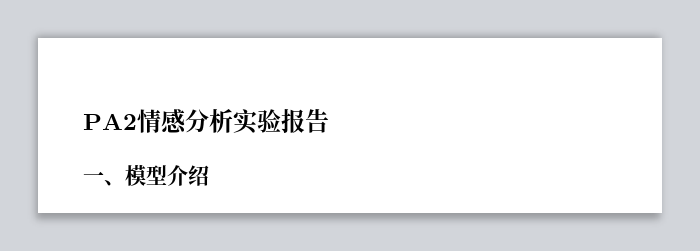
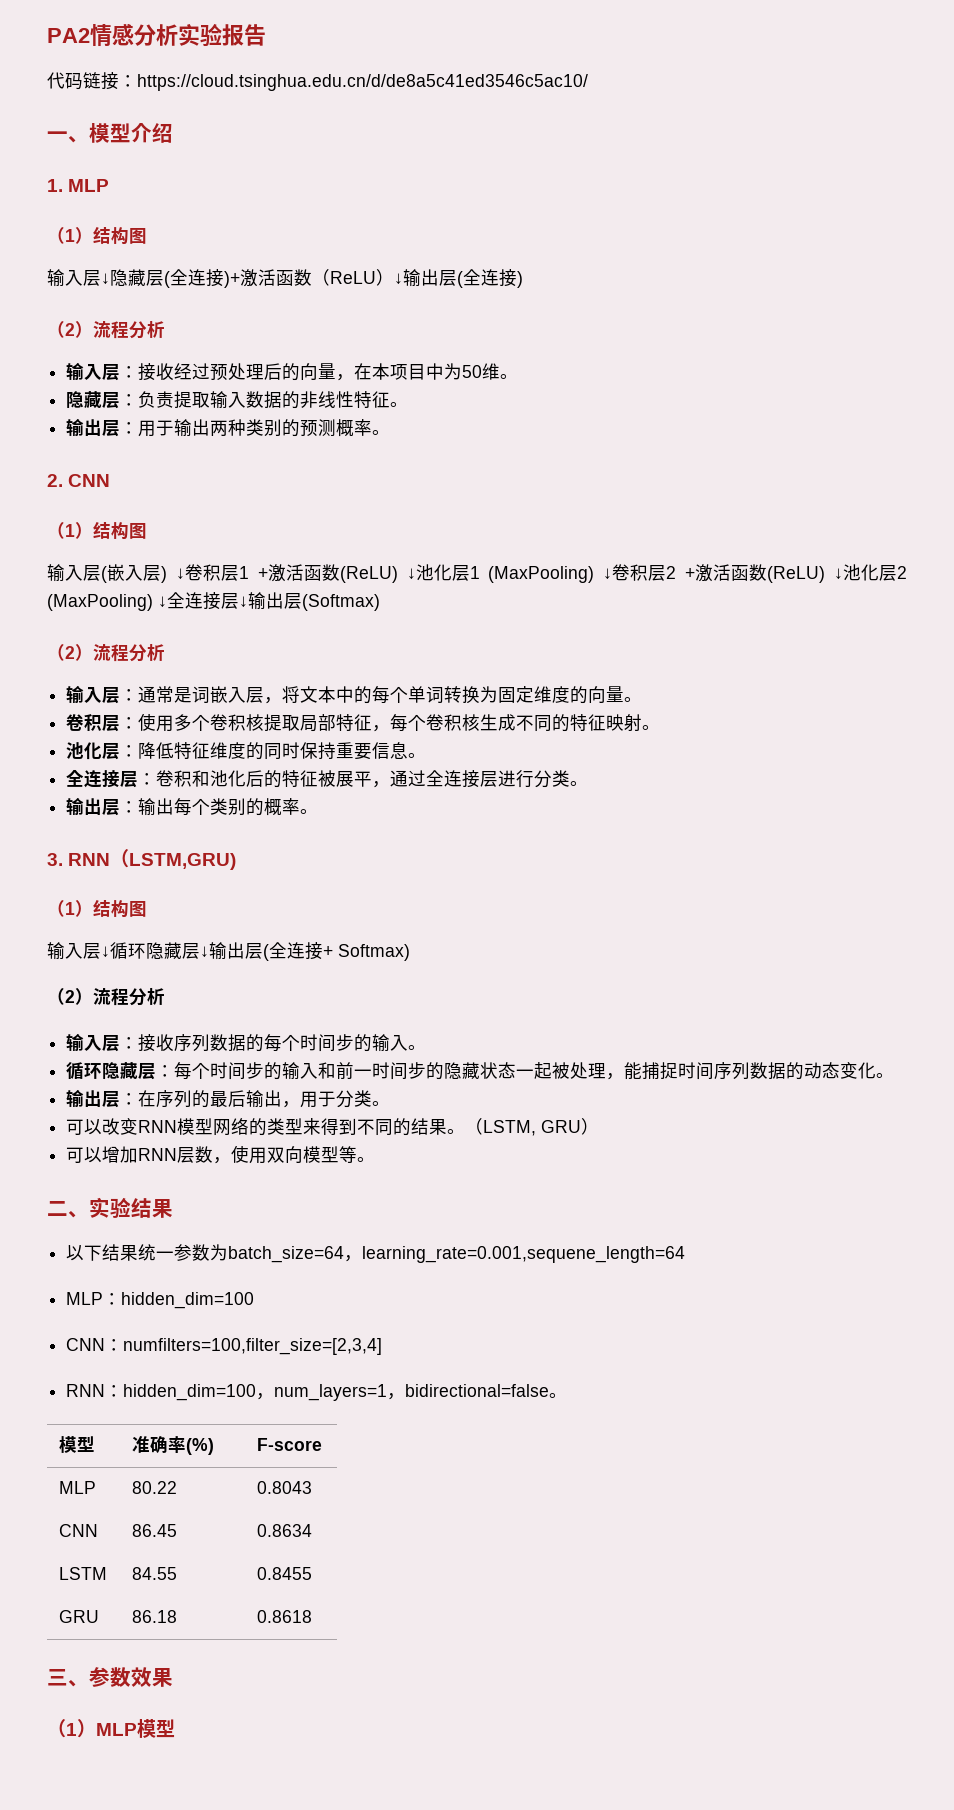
(329, 121) none -> [47,72,588,91] // 代码链接：https://cloud.tsinghua.edu.cn/d/de8a5c41ed3546c5ac10/
(209, 175) none -> [47,179,110,192] [47,226,147,245] [47,269,523,288] [47,320,165,339] [66,362,519,381] [66,391,409,409] [66,418,391,437] [47,474,111,487] [47,521,147,540] [47,564,907,583] [47,592,380,611] [47,643,165,662] [66,685,643,704] [66,713,661,732] [66,742,427,760] [66,769,589,788] [66,797,319,816] [47,849,237,870] [47,899,147,918] [47,942,410,961] [47,987,165,1006] [66,1033,427,1052] [66,1062,895,1080] [66,1089,391,1108] [66,1118,600,1136] [66,1145,376,1164] [47,1197,173,1218] [66,1244,686,1263] [66,1292,255,1309] [66,1338,383,1355] [66,1384,568,1401] [59,1436,96,1453] [132,1436,215,1455] [257,1438,323,1451] [59,1481,97,1494] [132,1481,178,1494] [257,1481,313,1494] [59,1524,99,1537] [132,1524,178,1537] [257,1524,313,1537] [59,1567,108,1580] [132,1567,178,1580] [257,1567,313,1580] [59,1610,100,1623] [132,1610,178,1623] [257,1610,313,1623] [47,1667,173,1687] [47,1719,175,1738] // 1. MLP // （1）结构图 // 输入层↓隐藏层(全连接)+激活函数（ReLU）↓输出层(全连接) // （2）流程分析 // 输入层：接收经过预处理后的向量，在本项目中为50维。 // 隐藏层：负责提取输入数据的非线性特征。 // 输出层：用于输出两种类别的预测概率。 // 2. CNN // （1）结构图 // 输入层(嵌入层) ↓卷积层1 +激活函数(ReLU) ↓池化层1 (MaxPooling) ↓卷积层2 +激活函数(ReLU) ↓池化层2 (MaxPooling) ↓全连接层↓输出层(Softmax) // （2）流程分析 // 输入层：通常是词嵌入层，将文本中的每个单词转换为固定维度的向量。 // 卷积层：使用多个卷积核提取局部特征，每个卷积核生成不同的特征映射。 // 池化层：降低特征维度的同时保持重要信息。 // 全连接层：卷积和池化后的特征被展平，通过全连接层进行分类。 // 输出层：输出每个类别的概率。 // 3. RNN（LSTM,GRU) // （1）结构图 // 输入层↓循环隐藏层↓输出层(全连接+ Softmax) // （2）流程分析 // 输入层：接收序列数据的每个时间步的输入。 // 循环隐藏层：每个时间步的输入和前一时间步的隐藏状态一起被处理，能捕捉时间序列数据的动态变化。 // 输出层：在序列的最后输出，用于分类。 // 可以改变RNN模型⽹络的类型来得到不同的结果。（LSTM, GRU） // 可以增加RNN层数，使用双向模型等。 // 二、实验结果 // 以下结果统一参数为batch_size=64，learning_rate=0.001,sequene_length=64 // MLP：hidden_dim=100 // CNN：numfilters=100,filter_size=[2,3,4] // RNN：hidden_dim=100，num_layers=1，bidirectional=false。 // 模型 | 准确率(%) | F-score // MLP | 80.22 | 0.8043 // CNN | 86.45 | 0.8634 // LSTM | 84.55 | 0.8455 // GRU | 86.18 | 0.8618 // 三、参数效果 // （1）MLP模型

